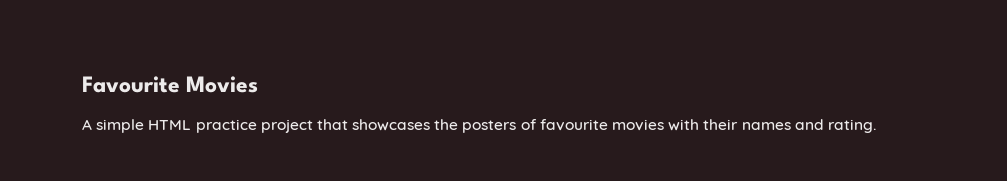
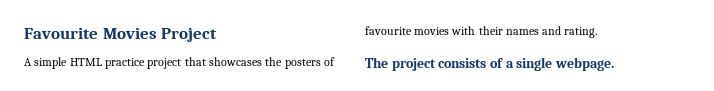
(259, 84) none -> [161,27,218,42] Project
(876, 126) none -> [365,57,614,71] // The project consists of a single webpage.

